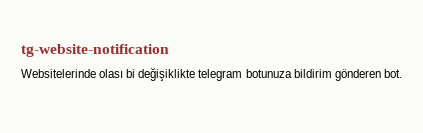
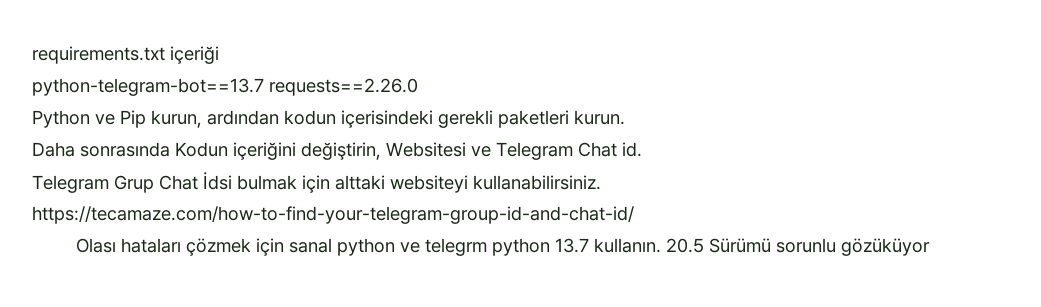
[21,44,169,57] [21,67,402,81] tg-website-notification // Websitelerinde olası bi değişiklikte telegram botunuza bildirim gönderen bot. -> [32,46,219,64] [32,78,418,96] [32,110,625,128] [32,142,642,160] [32,172,601,193] [32,206,634,224] [75,238,930,256] requirements.txt içeriği // python-telegram-bot==13.7 requests==2.26.0 // Python ve Pip kurun, ardından kodun içerisindeki gerekli paketleri kurun. // Daha sonrasında Kodun içeriğini değiştirin, Websitesi ve Telegram Chat id. // Telegram Grup Chat İdsi bulmak için alttaki websiteyi kullanabilirsiniz. // https://tecamaze.com/how-to-find-your-telegram-group-id-and-chat-id/ // Olası hataları çözmek için sanal python ve telegrm python 13.7 kullanın. 20.5 Sürümü sorunlu gözüküyor

